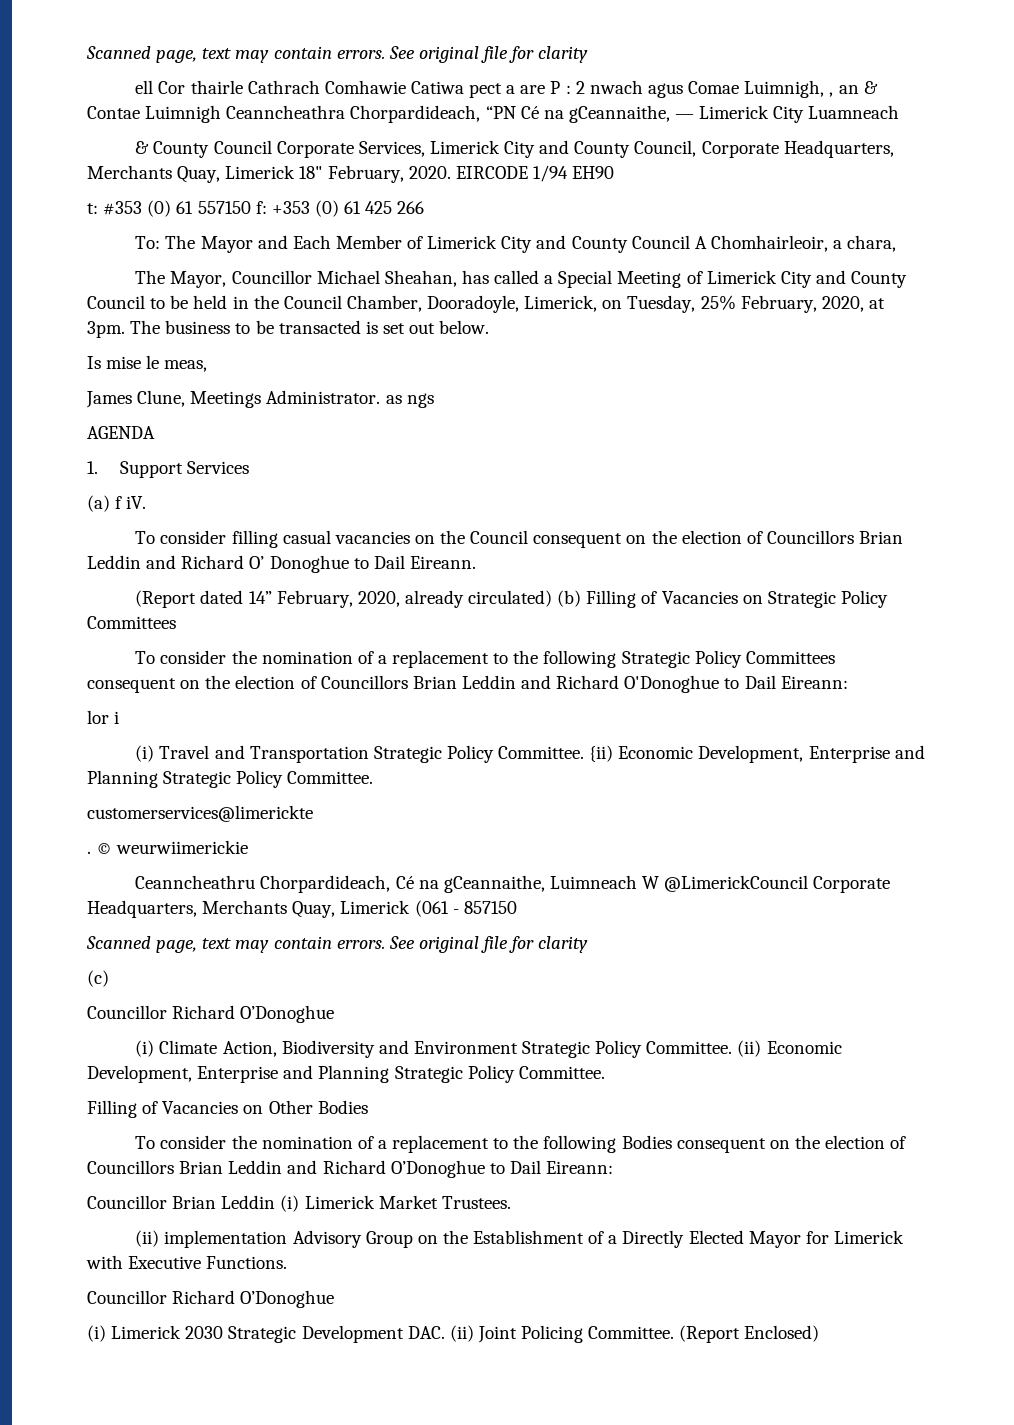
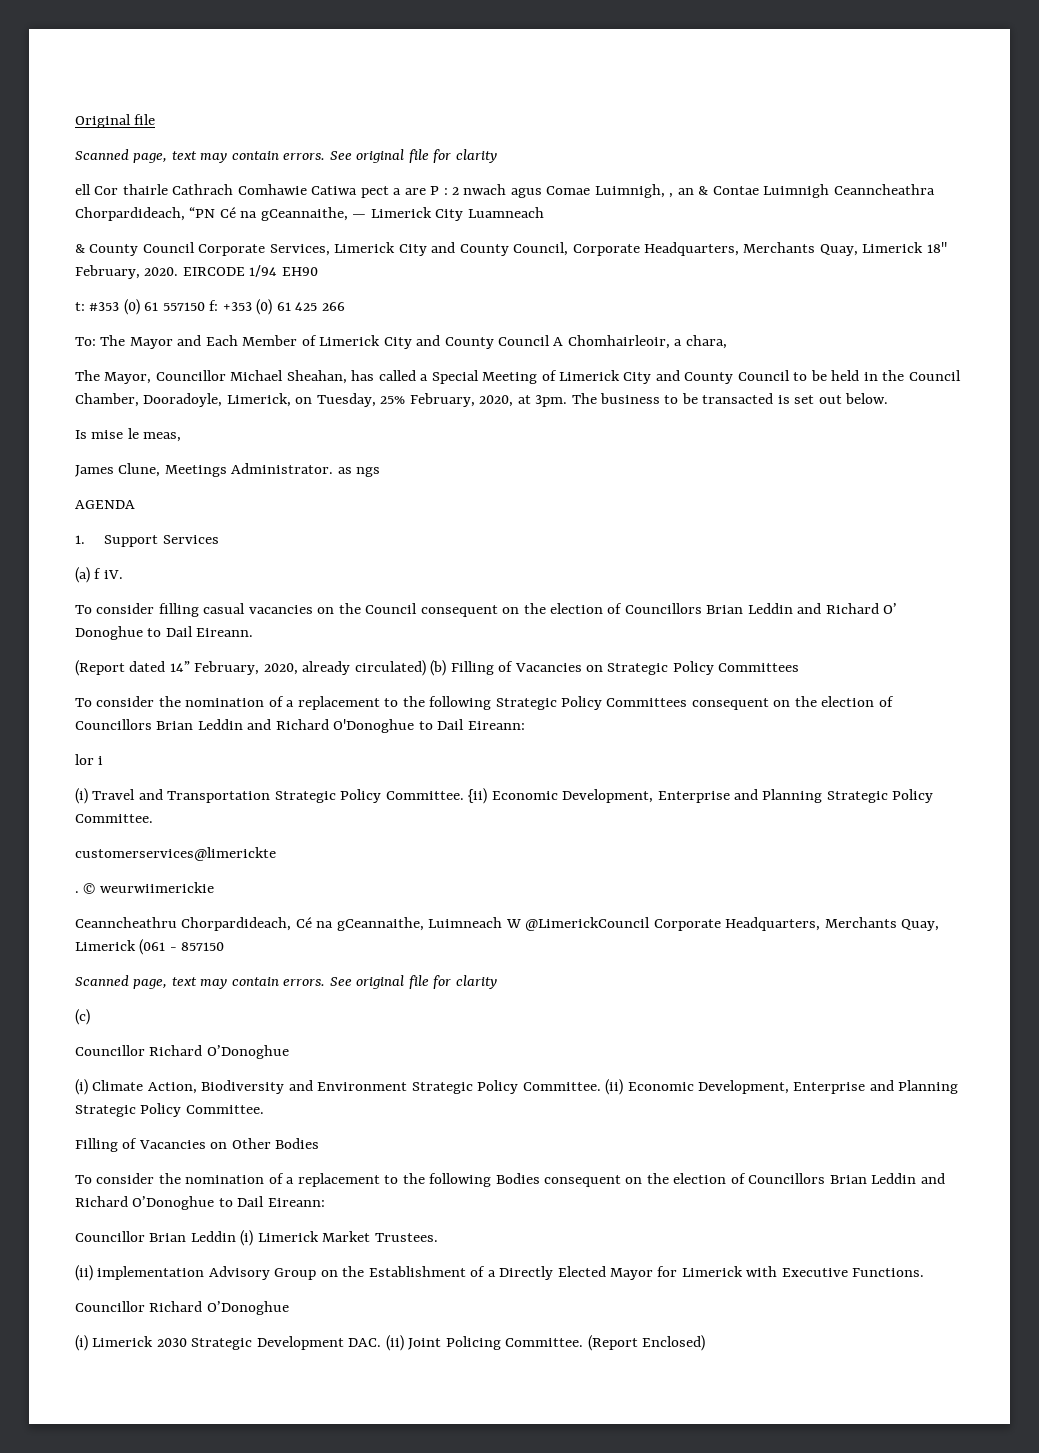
(86, 52) none -> [75,114,156,128] Original file //

